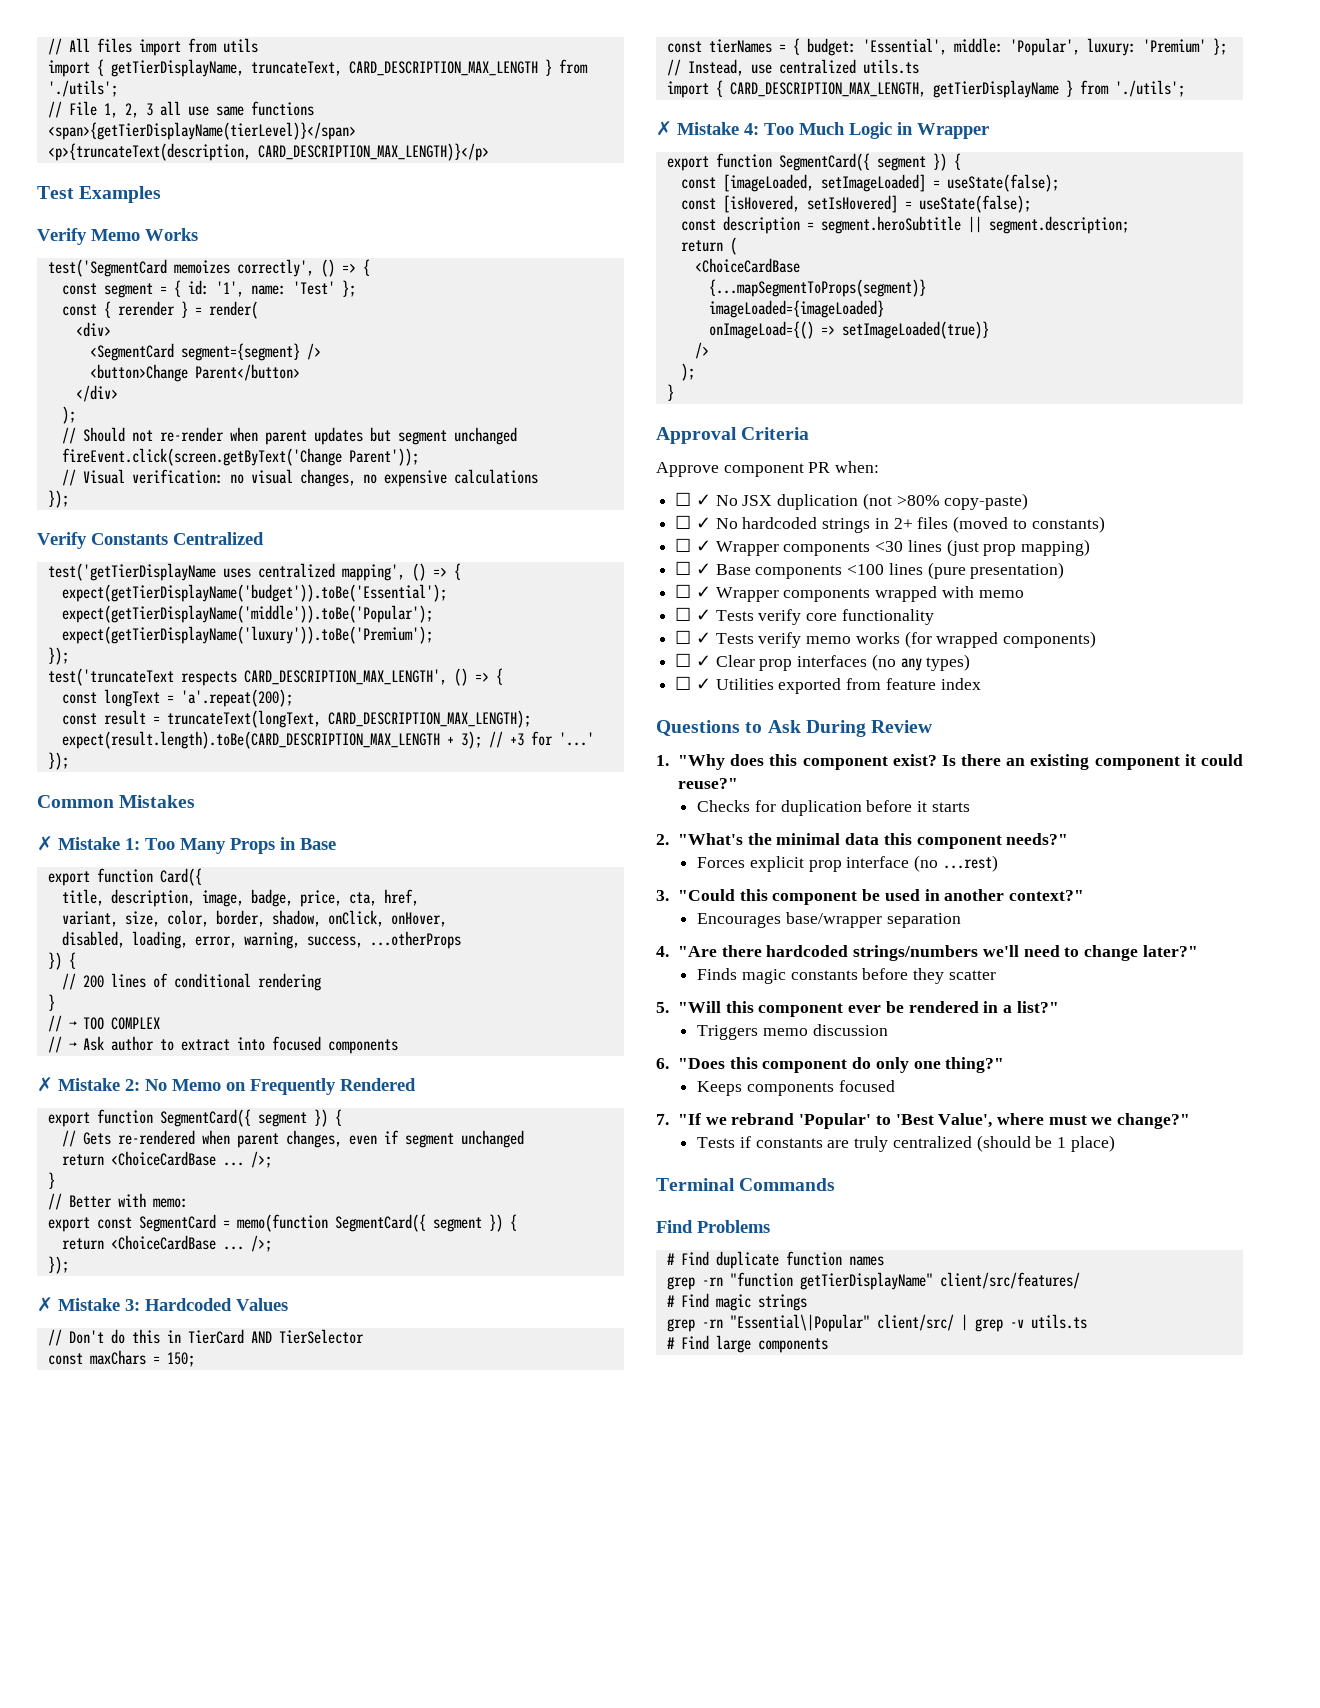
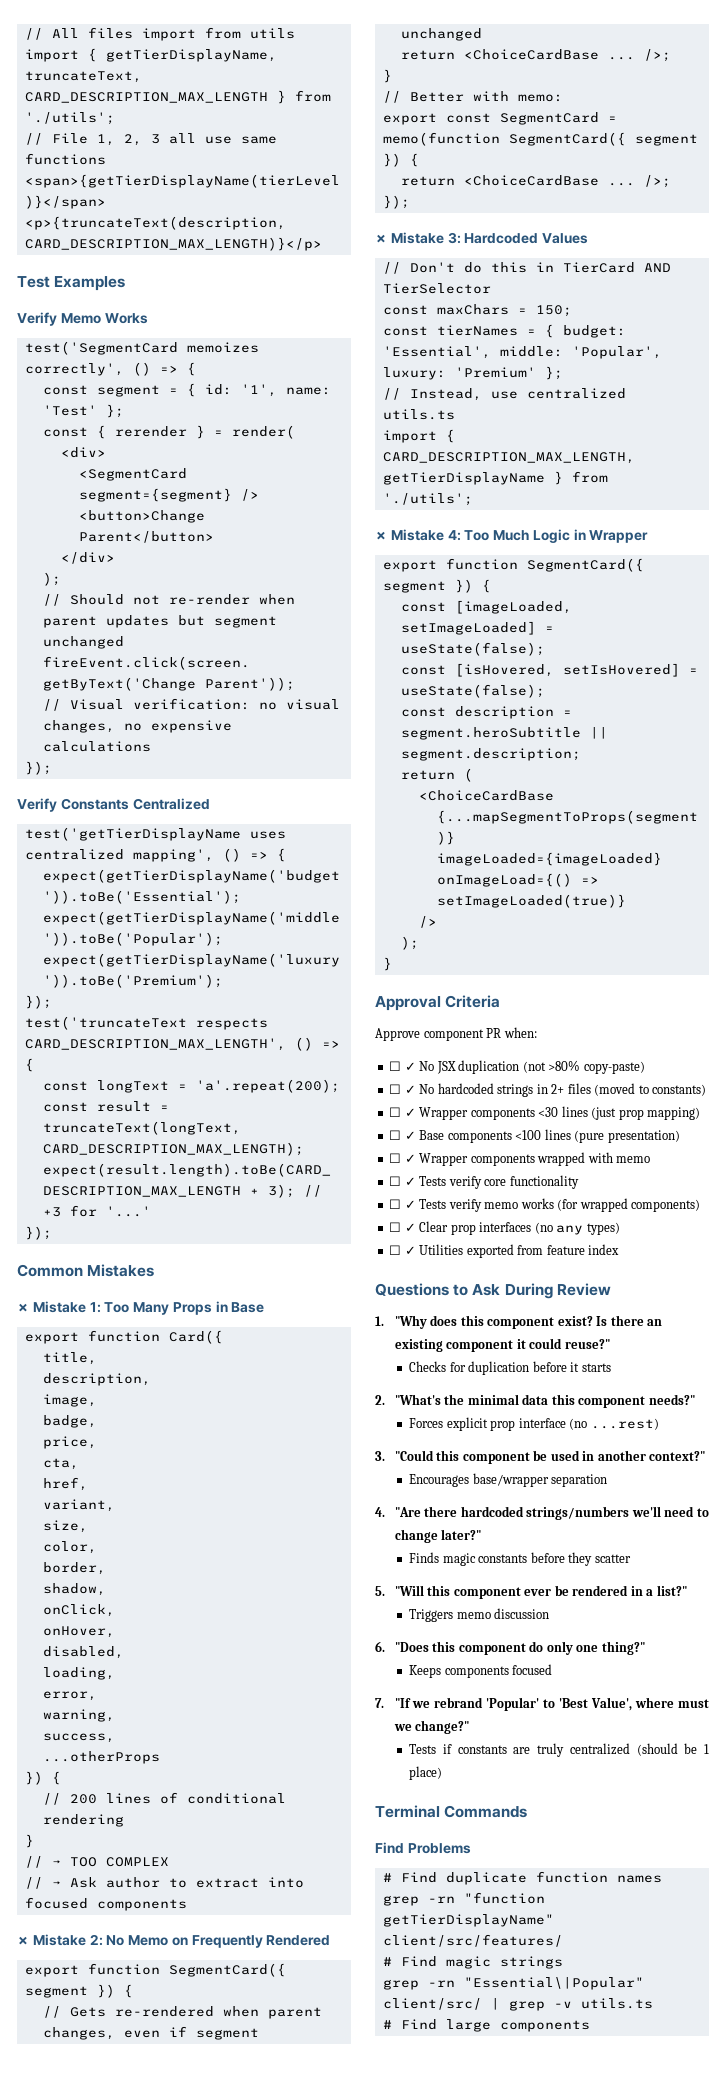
(104, 897) none -> (97, 1358) //
(195, 898) none -> (151, 1379) //
(244, 898) none -> (97, 1400) //
(293, 898) none -> (97, 1421) //
(342, 898) none -> (97, 1442) //
(377, 899) none -> (79, 1464) //
(118, 919) none -> (115, 1505) //
(160, 919) none -> (88, 1526) //
(209, 918) none -> (97, 1547) //
(265, 918) none -> (106, 1568) //
(321, 918) none -> (106, 1589) //
(384, 918) none -> (115, 1610) //
(125, 939) none -> (124, 1652) //
(188, 940) none -> (115, 1673) //
(237, 942) none -> (97, 1696) //
(300, 940) none -> (115, 1715) //
(363, 942) none -> (115, 1738) //

